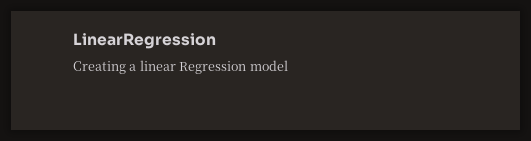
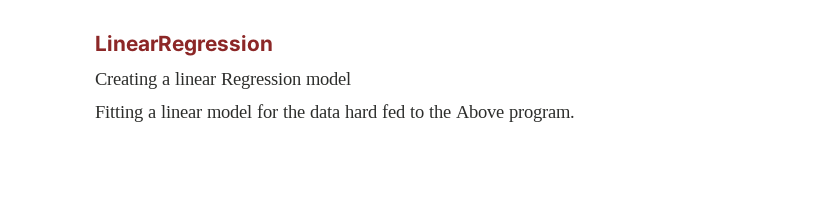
(288, 65) none -> [95,104,575,122] // Fitting a linear model for the data hard fed to the Above program.

